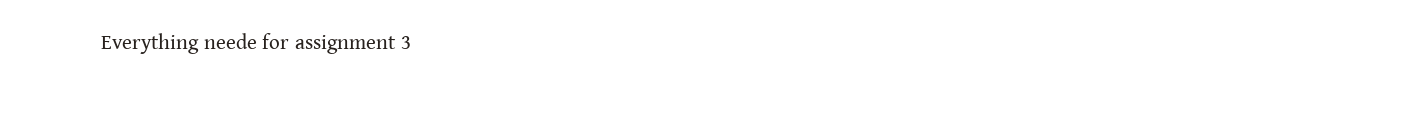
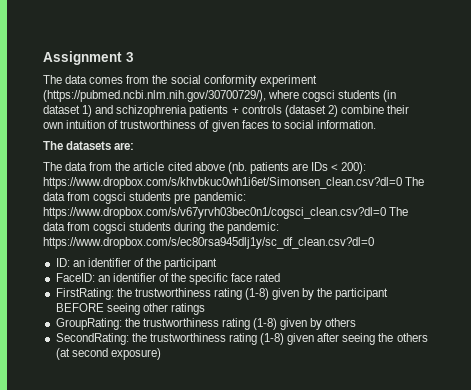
[101,33,411,54] Everything neede for assignment 3 -> [43,51,134,65] [43,75,317,87] [43,90,397,102] [43,105,410,117] [43,120,376,132] [43,141,135,150] [43,162,367,174] [43,177,425,189] [43,192,246,204] [43,207,409,219] [43,222,279,234] [43,237,374,249] [55,258,218,270] [55,273,281,285] [55,288,389,300] [55,303,205,315] [55,318,357,330] [55,333,428,345] [55,348,161,360] Assignment 3 // The data comes from the social conformity experiment (https://pubmed.ncbi.nlm.nih.gov/30700729/), where cogsci students (in dataset 1) and schizophrenia patients + controls (dataset 2) combine their own intuition of trustworthiness of given faces to social information. // The datasets are: // The data from the article cited above (nb. patients are IDs < 200): https://www.dropbox.com/s/khvbkuc0wh1i6et/Simonsen_clean.csv?dl=0 The data from cogsci students pre pandemic: https://www.dropbox.com/s/v67yrvh03bec0n1/cogsci_clean.csv?dl=0 The data from cogsci students during the pandemic: https://www.dropbox.com/s/ec80rsa945dlj1y/sc_df_clean.csv?dl=0 // ID: an identifier of the participant // FaceID: an identifier of the specific face rated // FirstRating: the trustworthiness rating (1-8) given by the participant BEFORE seeing other ratings // GroupRating: the trustworthiness rating (1-8) given by others // SecondRating: the trustworthiness rating (1-8) given after seeing the others (at second exposure)

